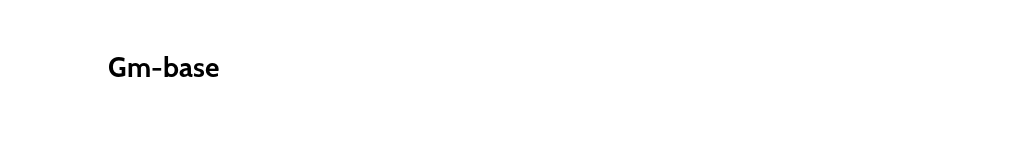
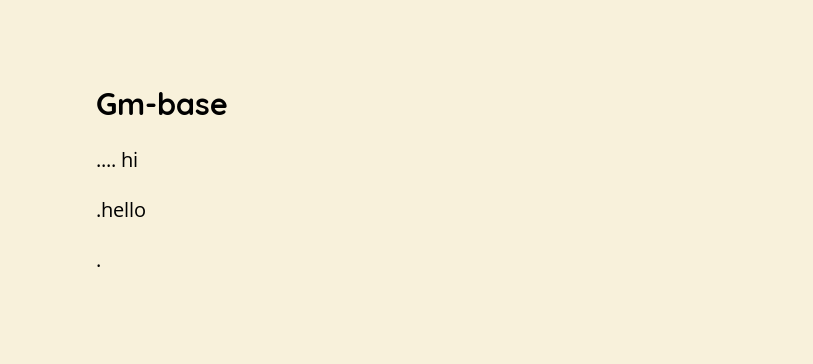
(219, 66) none -> [96,151,139,167] [96,202,146,217] [96,264,101,267] // .... hi // .hello // .

